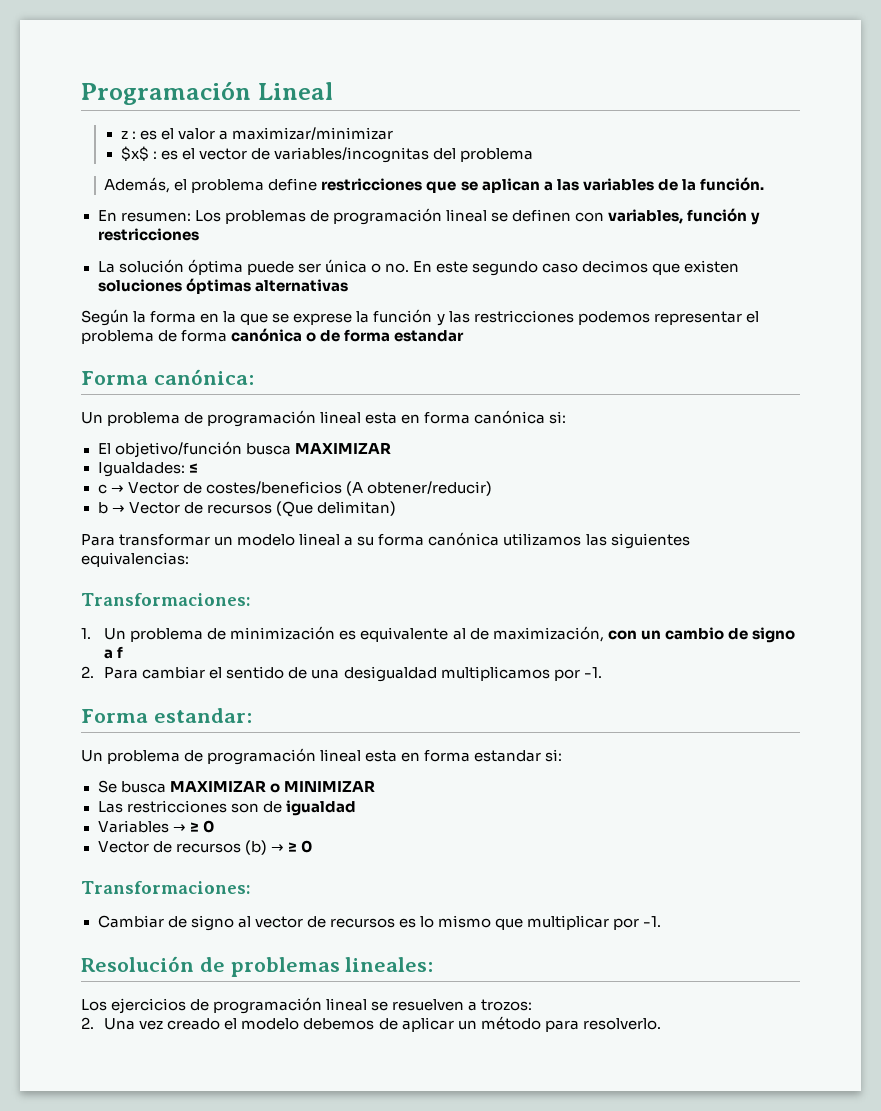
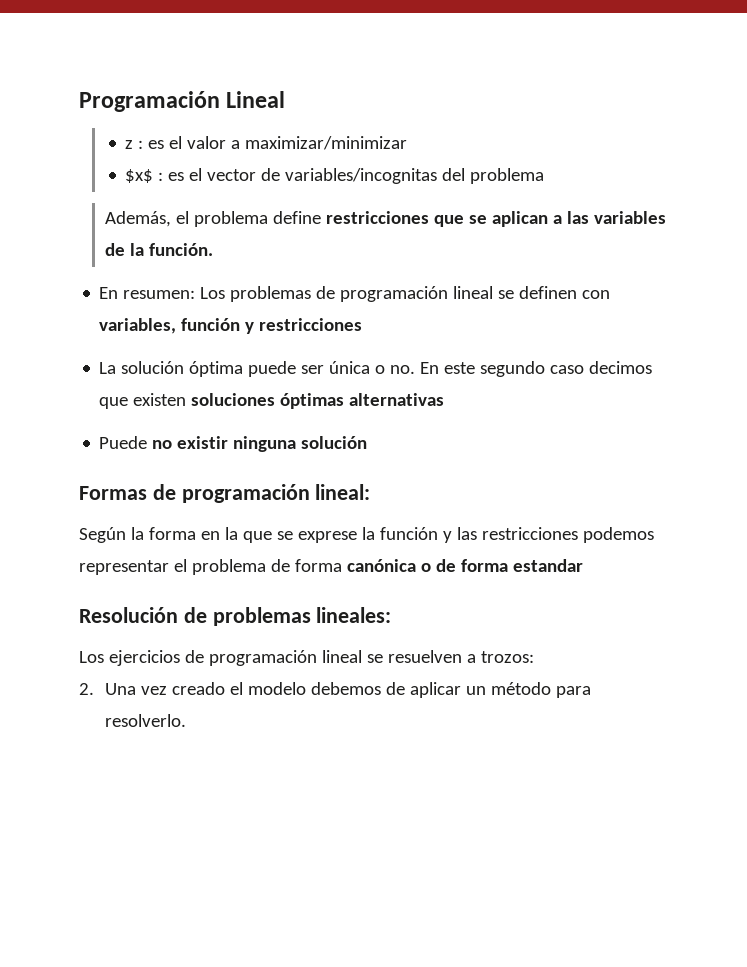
(348, 285) none -> [99,436,368,452] [79,484,371,503] // Puede no existir ninguna solución // Formas de programación lineal:
[81,369,254,385] [81,410,567,427] [97,441,391,458] [97,462,198,477] [97,481,492,496] [97,501,396,517] [81,532,690,549] [81,552,189,567] [81,593,251,606] [81,626,795,643] [104,646,124,659] [81,666,602,682] [81,708,252,723] [81,748,563,765] [97,780,375,793] [97,800,356,816] [97,820,214,833] [97,840,312,855] [81,881,251,894] [97,915,662,931] // Forma canónica: // Un problema de programación lineal esta en forma canónica si: // El objetivo/función busca MAXIMIZAR // Igualdades: ≤ // c → Vector de costes/beneficios (A obtener/reducir) // b → Vector de recursos (Que delimitan) // Para transformar un modelo lineal a su forma canónica utilizamos las siguientes equivalencias: // Transformaciones: // 1. Un problema de minimización es equivalente al de maximización, con un cambio de signo a f // 2. Para cambiar el sentido de una desigualdad multiplicamos por -1. // Forma estandar: // Un problema de programación lineal esta en forma estandar si: // Se busca MAXIMIZAR o MINIMIZAR // Las restricciones son de igualdad // Variables → ≥ 0 // Vector de recursos (b) → ≥ 0 // Transformaciones: // Cambiar de signo al vector de recursos es lo mismo que multiplicar por -1. -> (583, 565) none

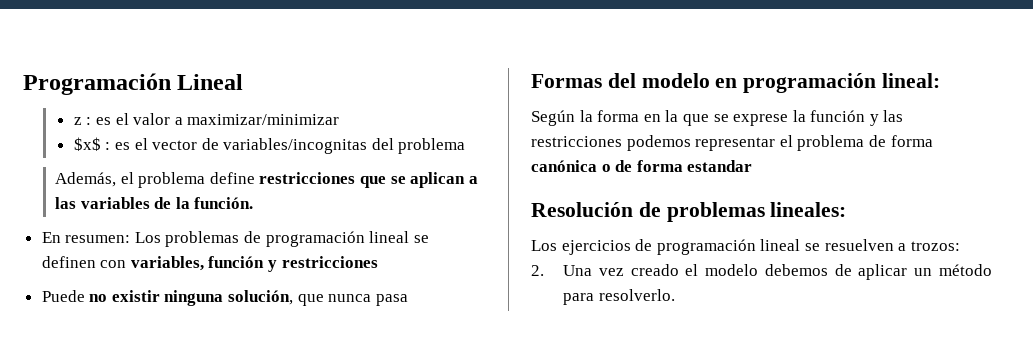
[99,361,653,377] [99,393,445,409] [99,436,368,452] [79,484,176,500] La solución óptima puede ser única o no. En este segundo caso decimos que existen soluciones óptimas alternativas // Puede no existir ninguna solución // Formas de -> [41,290,408,306] [531,73,738,88] Puede no existir ninguna solución, que nunca pasa // Formas del modelo en

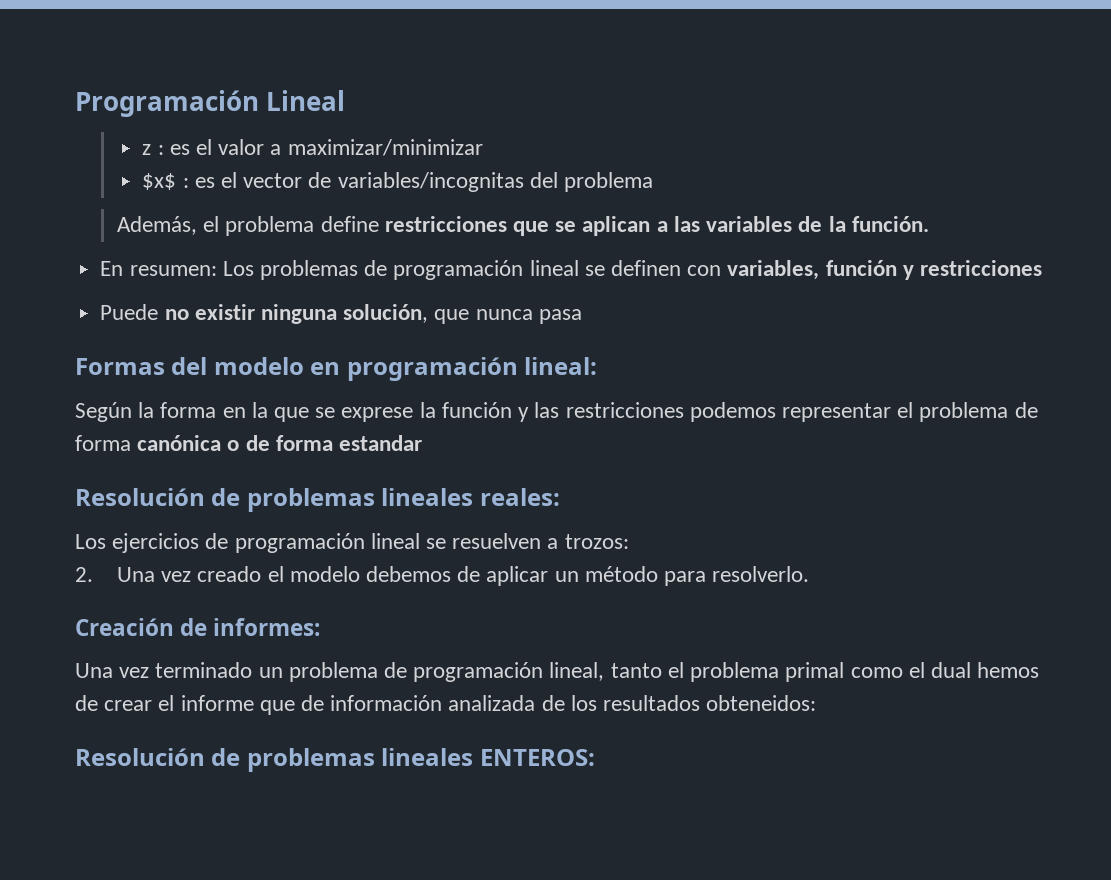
[770,202,847,217] lineales: -> [381,488,560,506] lineales reales:
(675, 295) none -> [75,618,321,636] [75,662,1040,682] [75,695,817,715] [75,748,595,772] // Creación de informes: // Una vez terminado un problema de programación lineal, tanto el problema primal como el dual hemos de crear el informe que de información analizada de los resultados obteneidos: // Resolución de problemas lineales ENTEROS:

